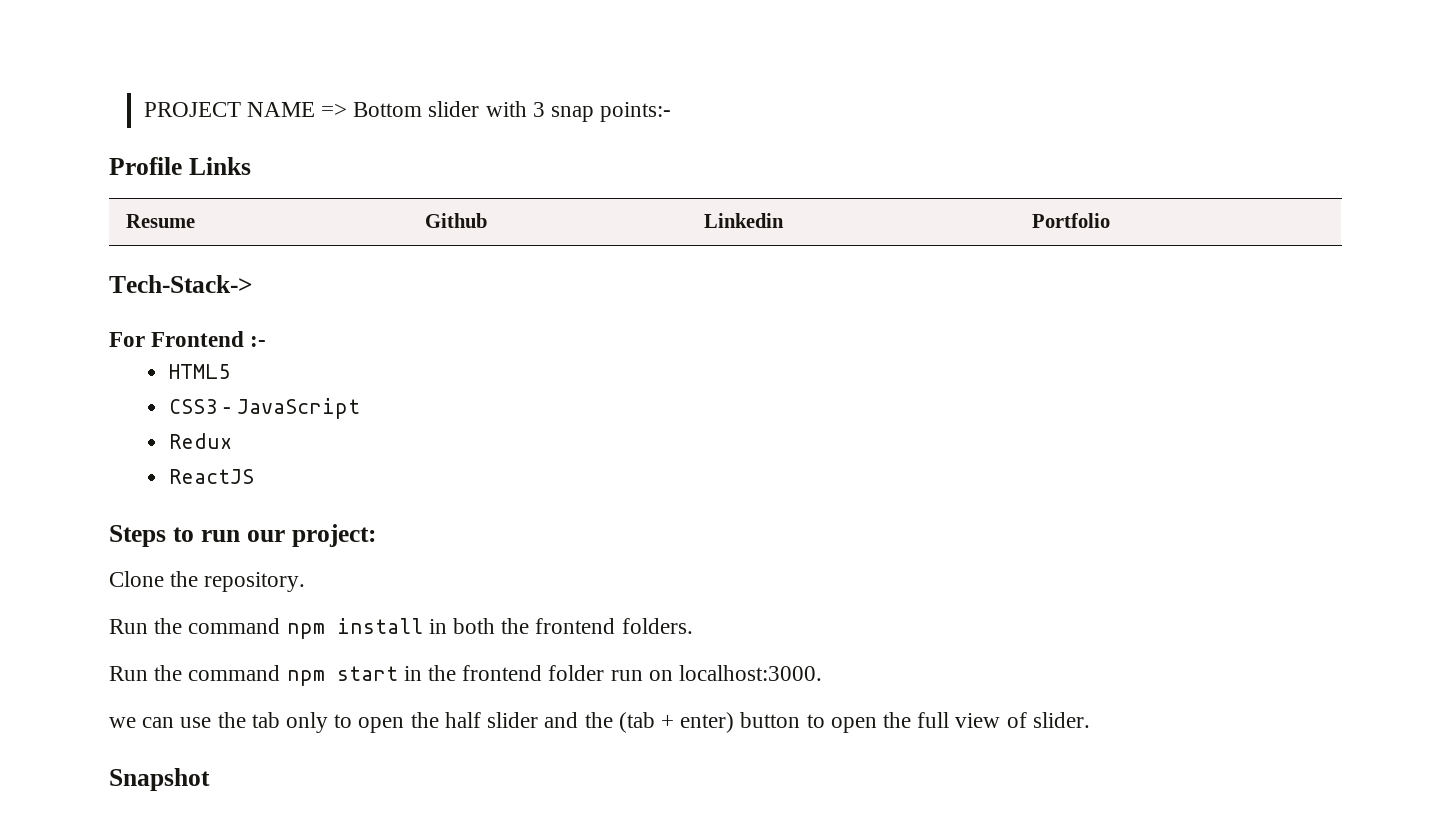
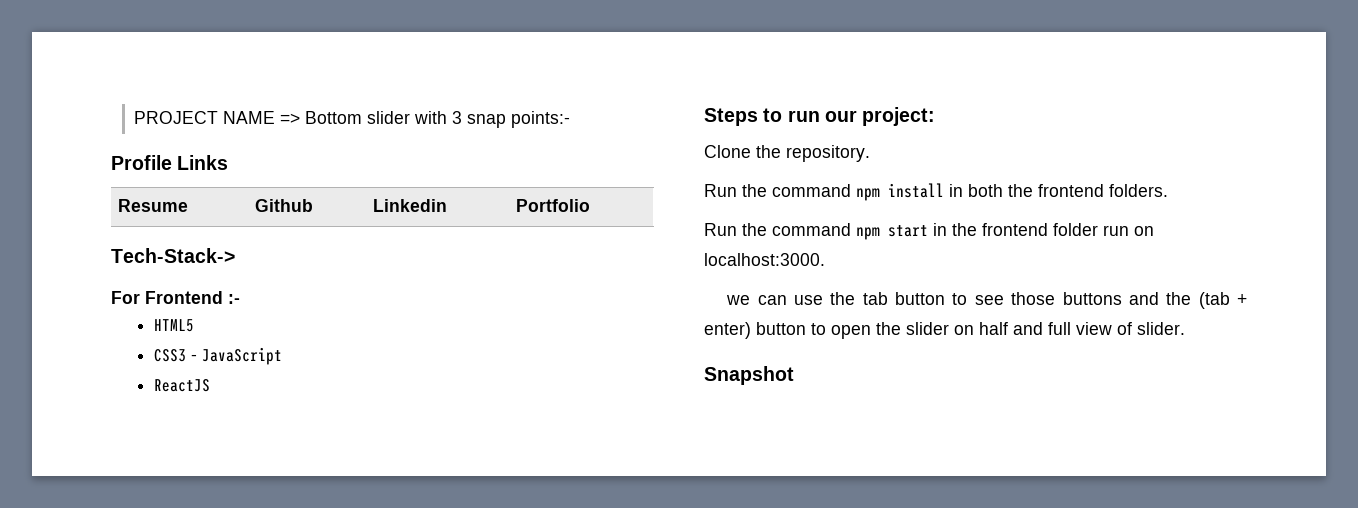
[168,433,232,449] // Redux -> (282, 356) none
[286,712,539,733] only to open the half slider -> [895,292,1122,305] button to see those buttons
(911, 720) none -> [906,322,1043,335] slider on half and

